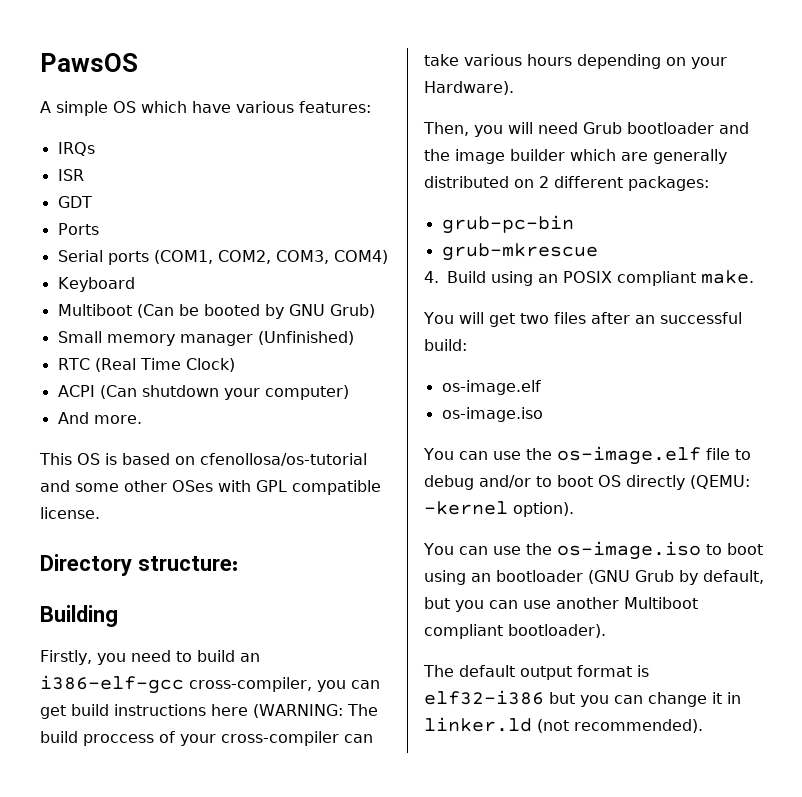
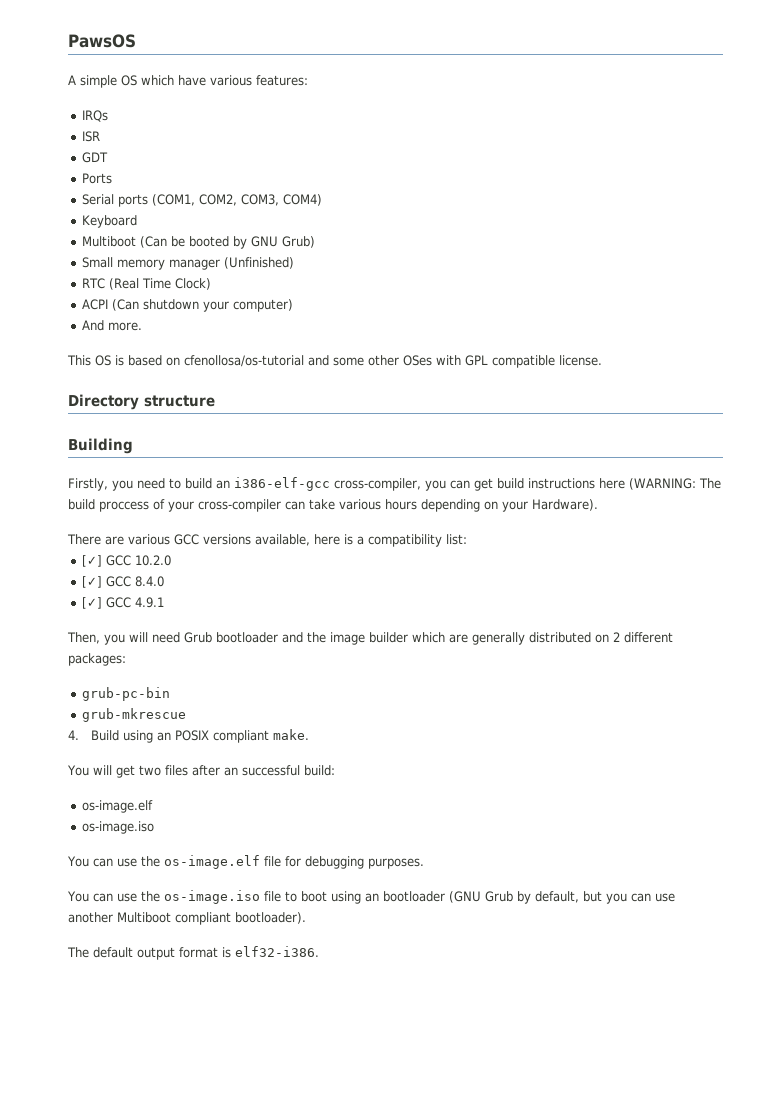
[138,556,238,571] structure: -> [144,395,215,407] structure
(514, 88) none -> [67,534,467,547] [82,555,172,567] [82,576,165,588] [82,597,165,609] // There are various GCC versions available, here is a compatibility list: // [✓] GCC 10.2.0 // [✓] GCC 8.4.0 // [✓] GCC 4.9.1
[734,449,751,460] [424,475,750,490] [424,501,574,517] to debug and/or to boot OS directly (QEMU: -kernel option). -> [284,856,424,869] for debugging purposes.
(701, 550) none -> [263,891,281,902] file
[424,690,741,707] [424,717,703,733] elf32-i386 but you can change it in linker.ld (not recommended). -> [235,946,319,957] elf32-i386.

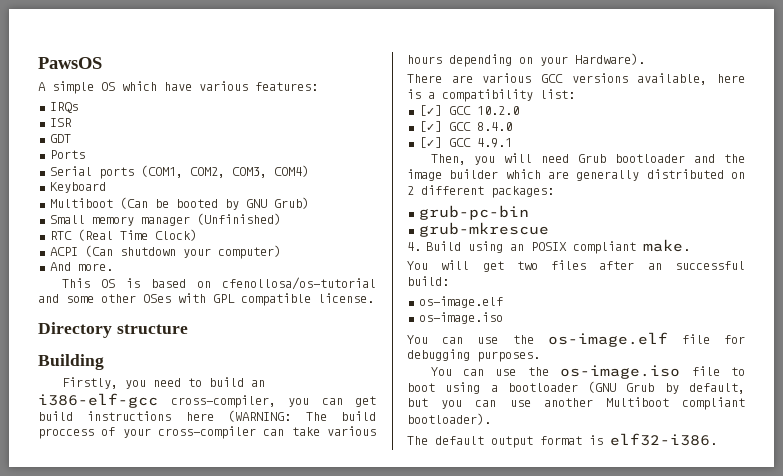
[364,893,379,902] an -> [490,385,498,392] a

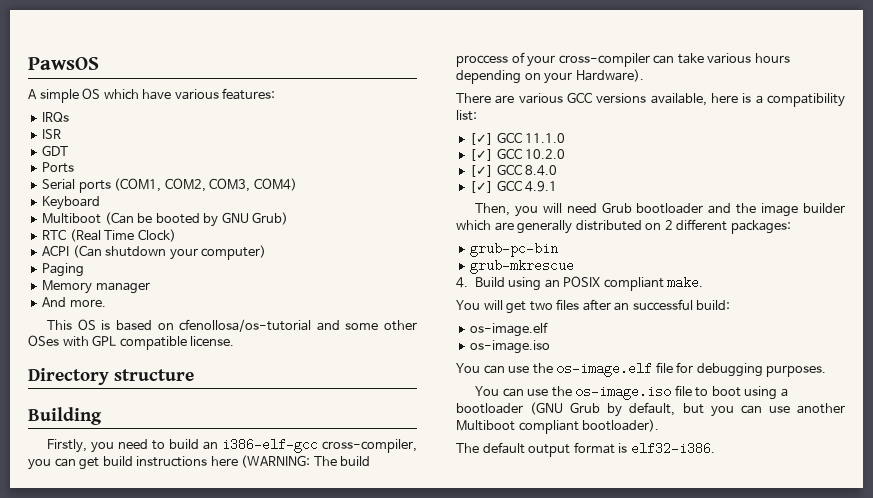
[49,213,281,226] // Small memory manager (Unfinished) -> (289, 218) none
(281, 252) none -> [42,263,85,277] [42,280,150,294] // Paging // Memory manager
(575, 94) none -> [470,132,566,145] // [✓] GCC 11.1.0

